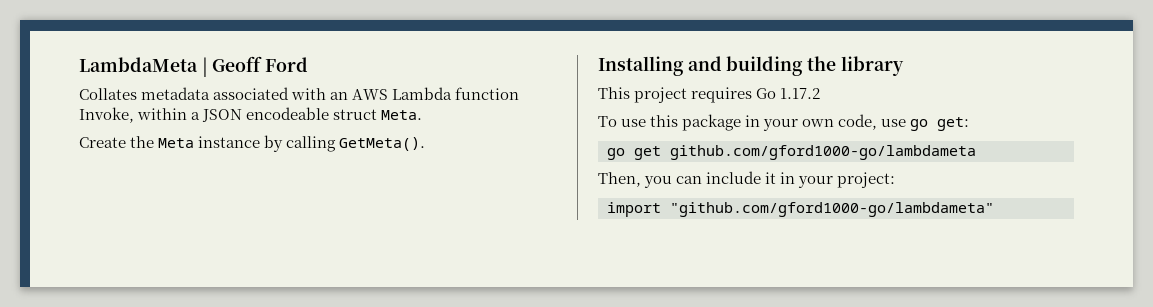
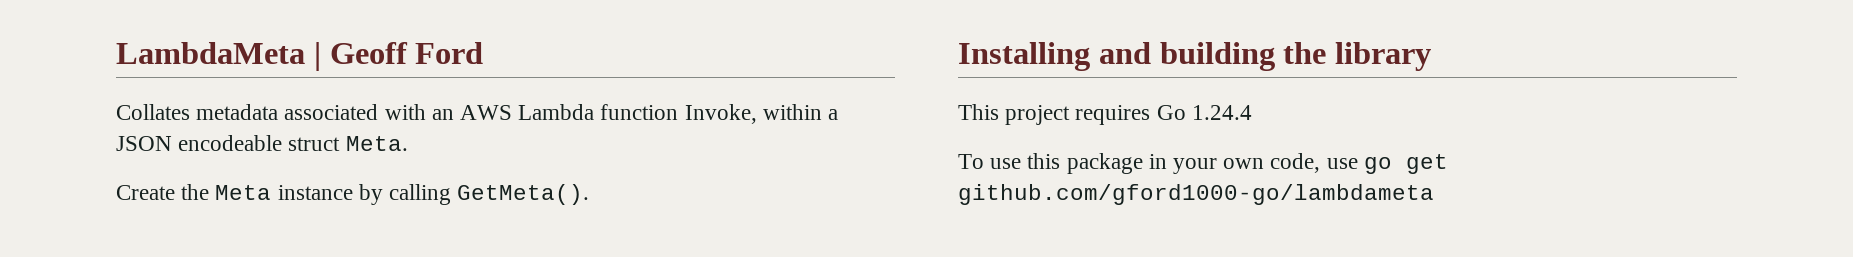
[780,88,821,99] 1.17.2 -> [1191,105,1252,120] 1.24.4
[937,117,970,131] [607,148,625,160] get: // go -> (1392, 165) none
[598,171,896,188] [607,202,994,217] // Then, you can include it in your project: // import "github.com/gford1000-go/lambdameta" -> (1434, 194) none

